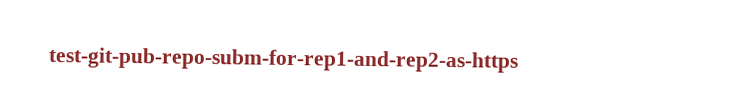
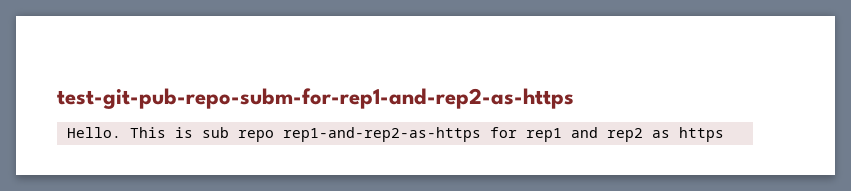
(519, 59) none -> [66,127,724,142] // Hello. This is sub repo rep1-and-rep2-as-https for rep1 and rep2 as https

